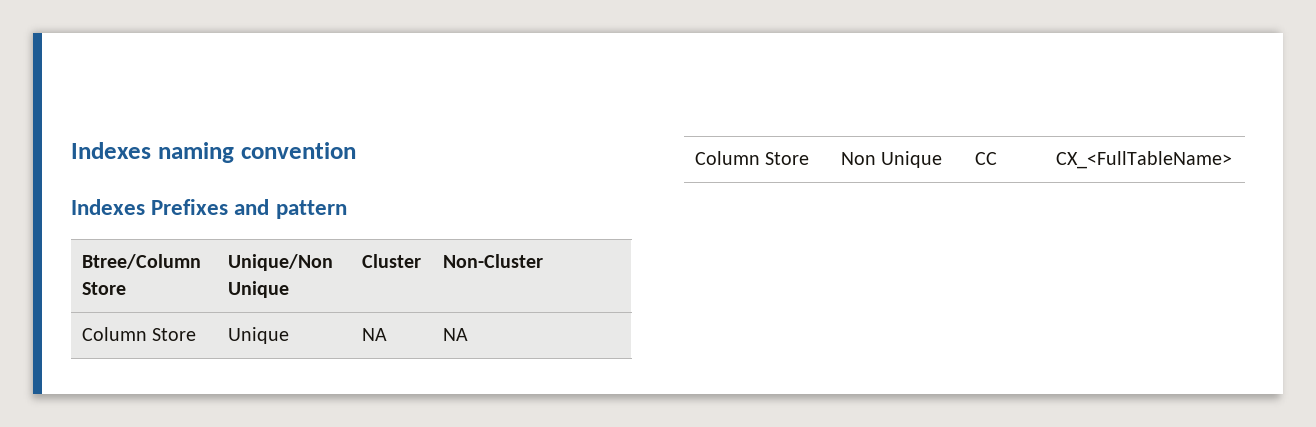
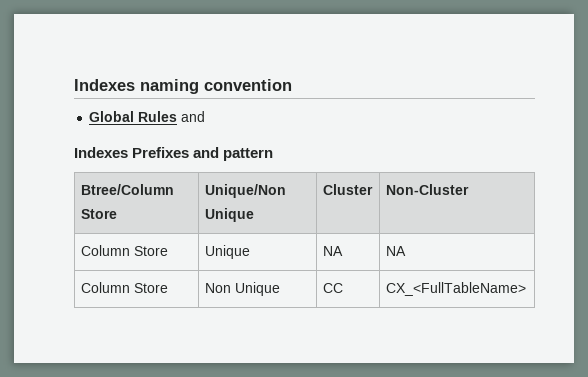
(356, 150) none -> [89,111,206,122] // Global Rules and

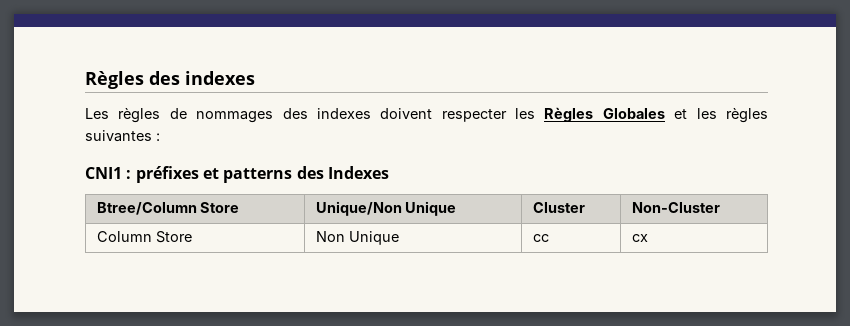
[74,79,292,94] [89,111,206,122] [74,147,274,161] Indexes naming convention // Global Rules and // Indexes Prefixes and pattern -> [85,71,255,89] [85,107,768,123] [85,130,160,142] [85,166,389,183] Règles des indexes // Les règles de nommages des indexes doivent respecter les Règles Globales et les règles suivantes : // CNI1 : préfixes et patterns des Indexes
[80,245,168,256] [204,245,250,259] [322,246,343,256] [385,246,406,256] // Column Store | Unique | NA | NA -> (720, 207) none
[322,283,343,293] [385,282,526,296] CC | CX_<FullTableName> -> [532,234,549,242] [631,234,648,242] cc | cx

